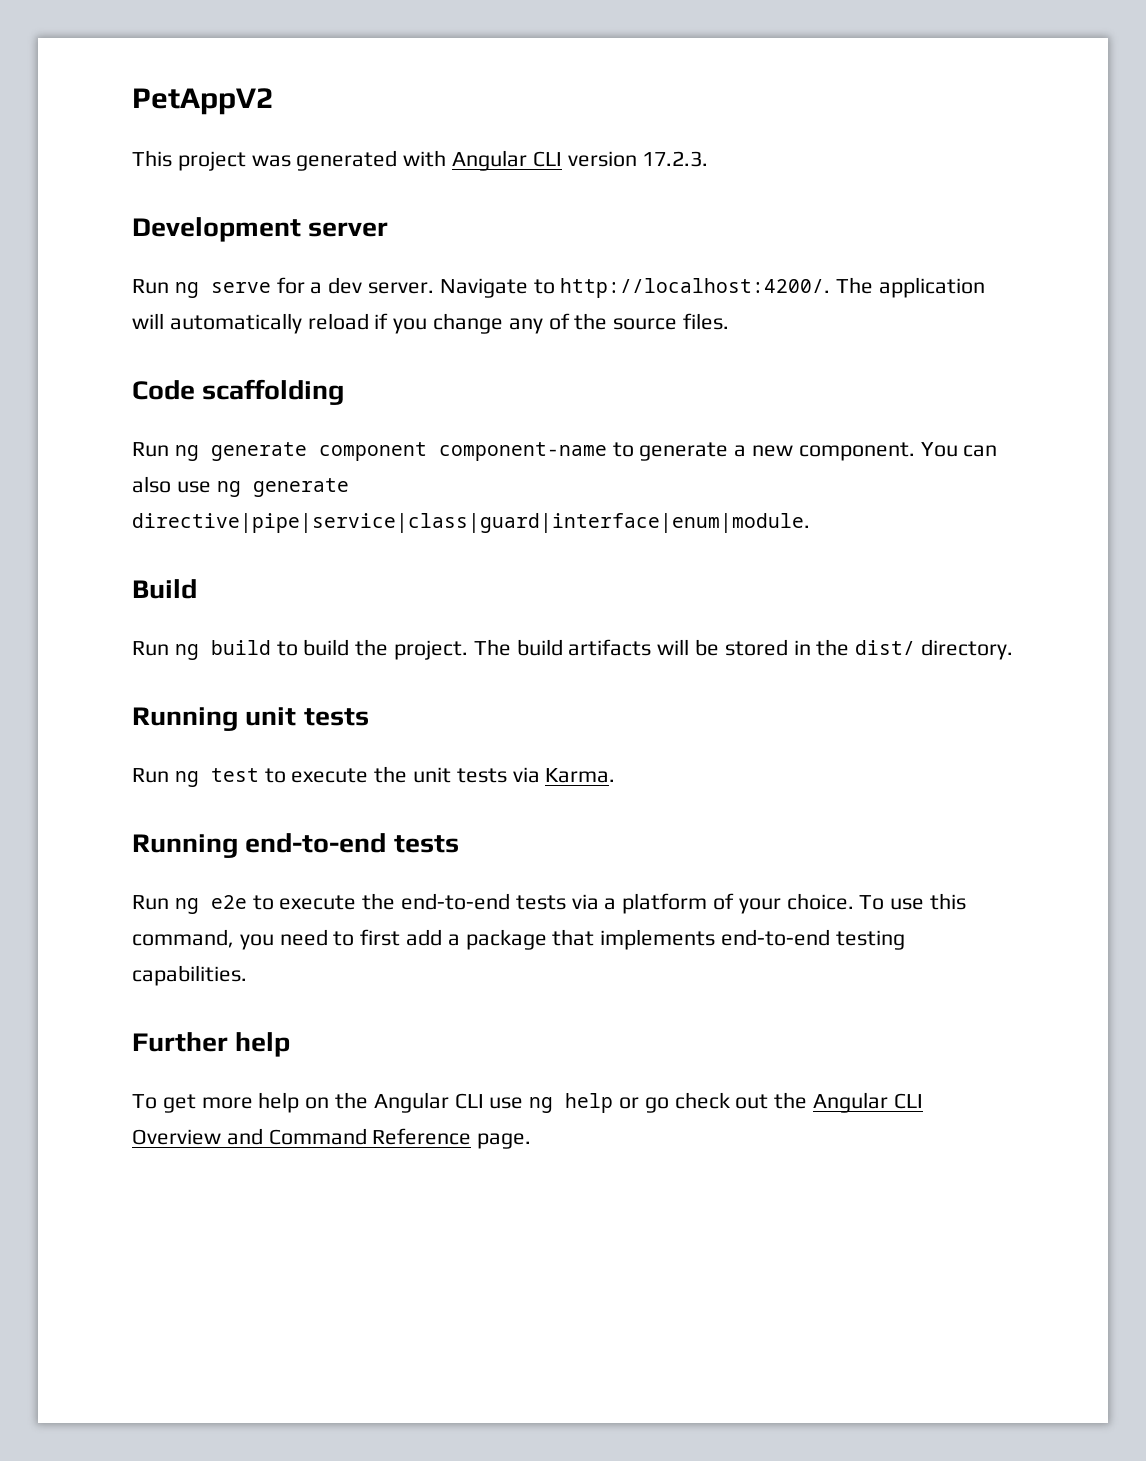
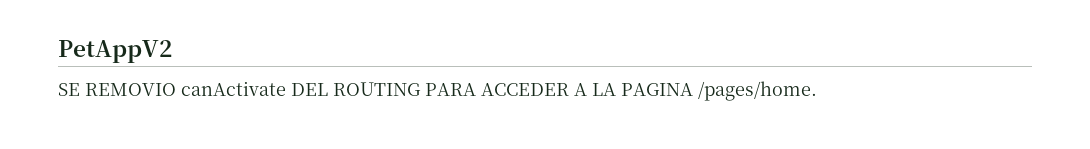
[132,150,709,171] [132,217,389,242] [132,277,986,298] [132,313,730,334] [132,379,345,405] [132,442,998,461] [132,476,349,497] [132,513,810,533] [132,579,197,599] [132,639,1014,660] [132,707,369,731] [132,766,616,787] [132,833,459,858] [132,893,967,914] [132,929,905,950] [132,965,247,986] [132,1032,291,1057] [132,1092,923,1113] [132,1128,532,1149] This project was generated with Angular CLI version 17.2.3. // Development server // Run ng serve for a dev server. Navigate to http://localhost:4200/. The application will automatically reload if you change any of the source files. // Code scaffolding // Run ng generate component component-name to generate a new component. You can also use ng generate directive|pipe|service|class|guard|interface|enum|module. // Build // Run ng build to build the project. The build artifacts will be stored in the dist/ directory. // Running unit tests // Run ng test to execute the unit tests via Karma. // Running end-to-end tests // Run ng e2e to execute the end-to-end tests via a platform of your choice. To use this command, you need to first add a package that implements end-to-end testing capabilities. // Further help // To get more help on the Angular CLI use ng help or go check out the Angular CLI Overview and Command Reference page. -> [58,81,817,101] SE REMOVIO canActivate DEL ROUTING PARA ACCEDER A LA PAGINA /pages/home.

